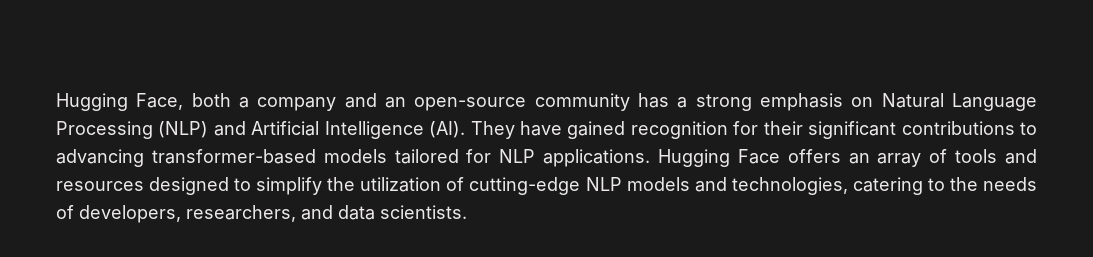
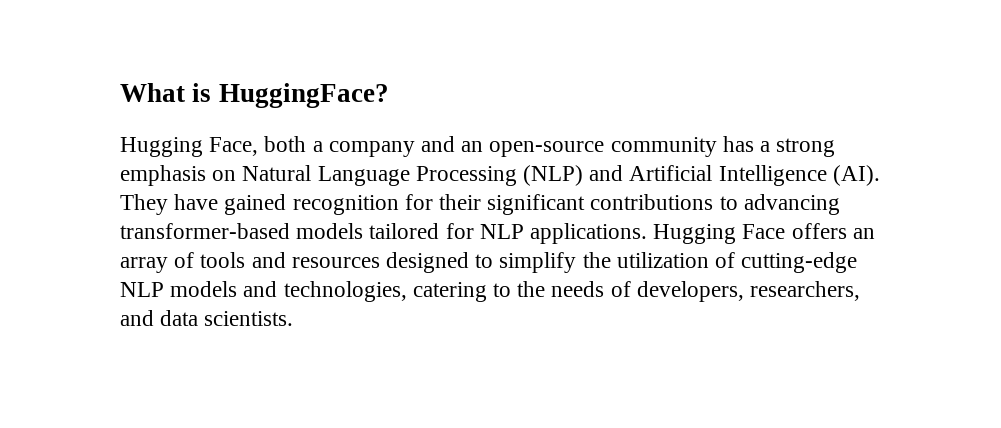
(56, 102) none -> [120,83,389,108] What is HuggingFace? //

